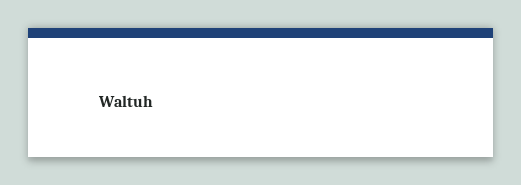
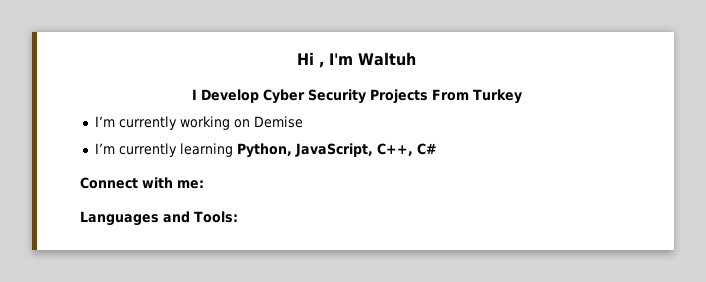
[98,95,153,107] Waltuh -> [297,52,416,68] [191,89,522,104] [94,116,303,130] [94,143,437,158] [80,177,204,189] [80,211,238,226] Hi , I'm Waltuh // I Develop Cyber Security Projects From Turkey // I’m currently working on Demise // I’m currently learning Python, JavaScript, C++, C# // Connect with me: // Languages and Tools:

